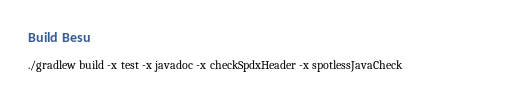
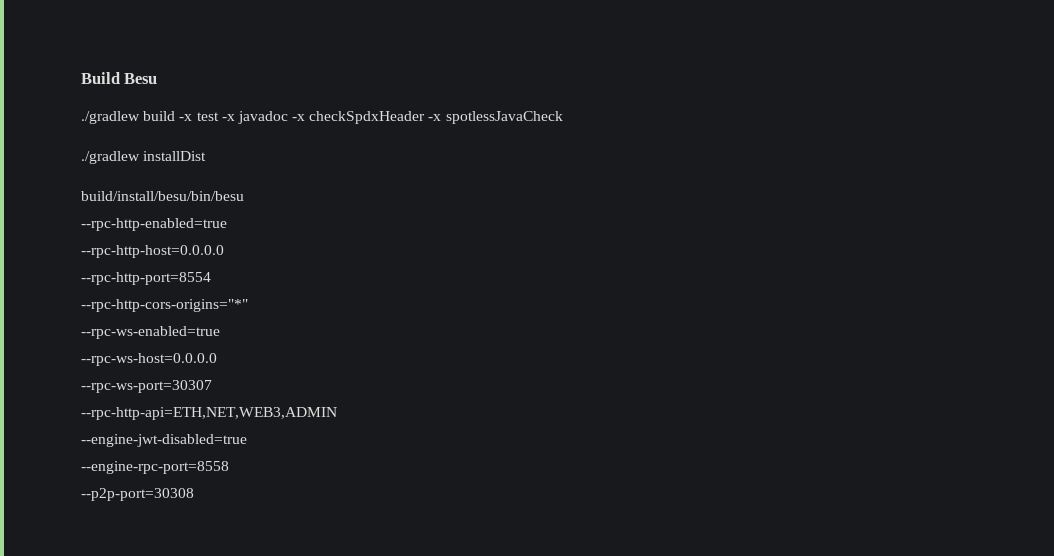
(404, 66) none -> [81,151,207,164] [81,191,244,201] [81,218,227,231] [81,245,224,258] [81,272,211,285] [81,299,248,312] [81,326,220,339] [81,353,217,366] [81,380,212,393] [81,407,337,420] [81,434,247,447] [81,461,229,474] [81,488,194,501] // ./gradlew installDist // build/install/besu/bin/besu // --rpc-http-enabled=true // --rpc-http-host=0.0.0.0 // --rpc-http-port=8554 // --rpc-http-cors-origins="*" // --rpc-ws-enabled=true // --rpc-ws-host=0.0.0.0 // --rpc-ws-port=30307 // --rpc-http-api=ETH,NET,WEB3,ADMIN // --engine-jwt-disabled=true // --engine-rpc-port=8558 // --p2p-port=30308

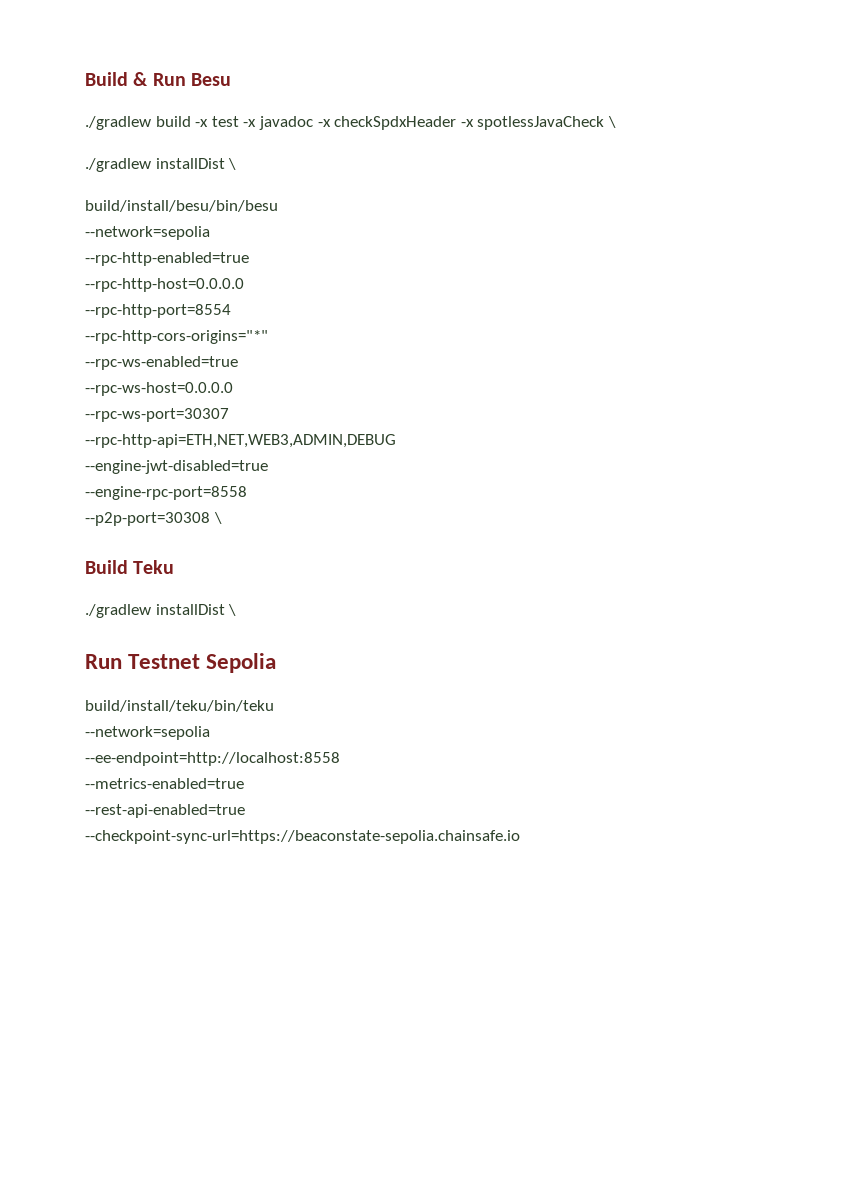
[81,72,120,84] Build -> [85,72,186,86] Build & Run
[81,151,207,164] // ./gradlew installDist -> [607,116,616,128] [85,158,237,172] \ // ./gradlew installDist \
(244, 196) none -> [85,226,210,240] // --network=sepolia
[81,407,337,420] --rpc-http-api=ETH,NET,WEB3,ADMIN -> [85,434,396,448] --rpc-http-api=ETH,NET,WEB3,ADMIN,DEBUG
(194, 494) none -> [213,512,222,524] [85,560,175,574] [85,604,237,618] [85,653,277,673] [85,700,274,712] [85,726,210,740] [85,752,340,766] [85,778,244,789] [85,804,245,818] [85,830,520,844] \ // Build Teku // ./gradlew installDist \ // Run Testnet Sepolia // build/install/teku/bin/teku // --network=sepolia // --ee-endpoint=http://localhost:8558 // --metrics-enabled=true // --rest-api-enabled=true // --checkpoint-sync-url=https://beaconstate-sepolia.chainsafe.io

